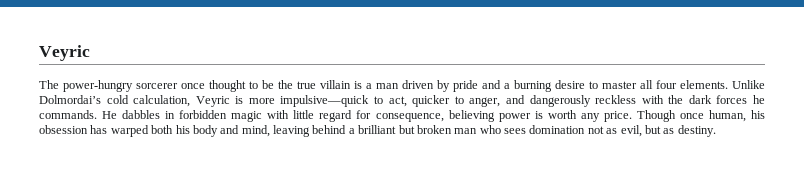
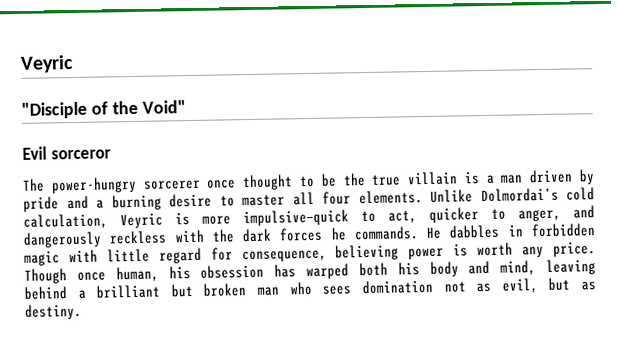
[39,45,90,61] Veyric -> [20,55,74,73] [21,100,186,119] [22,146,111,160] Veyric // "Disciple of the Void" // Evil sorceror

